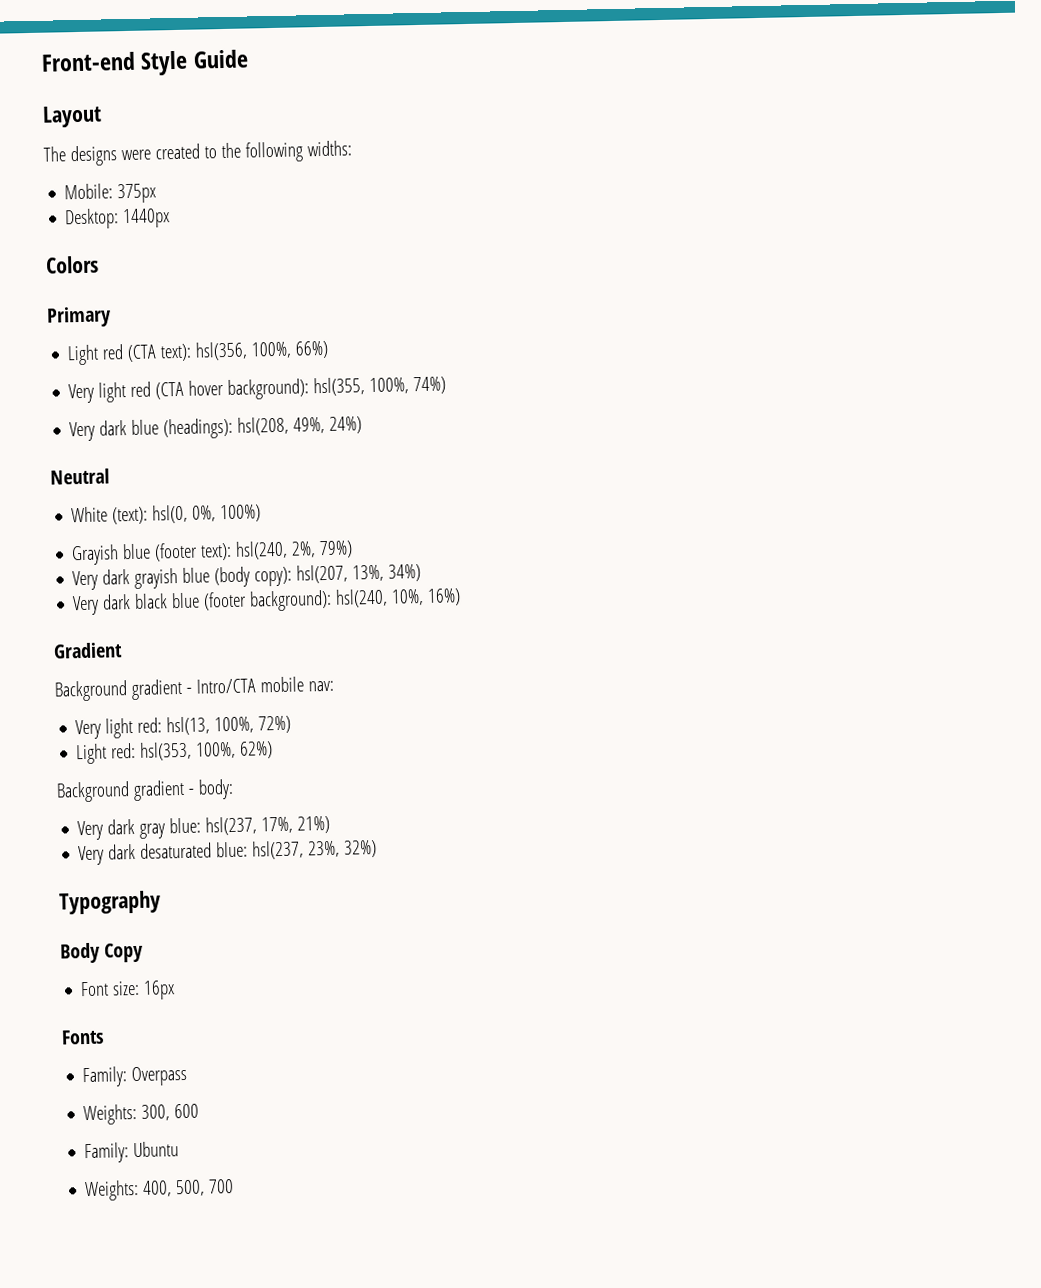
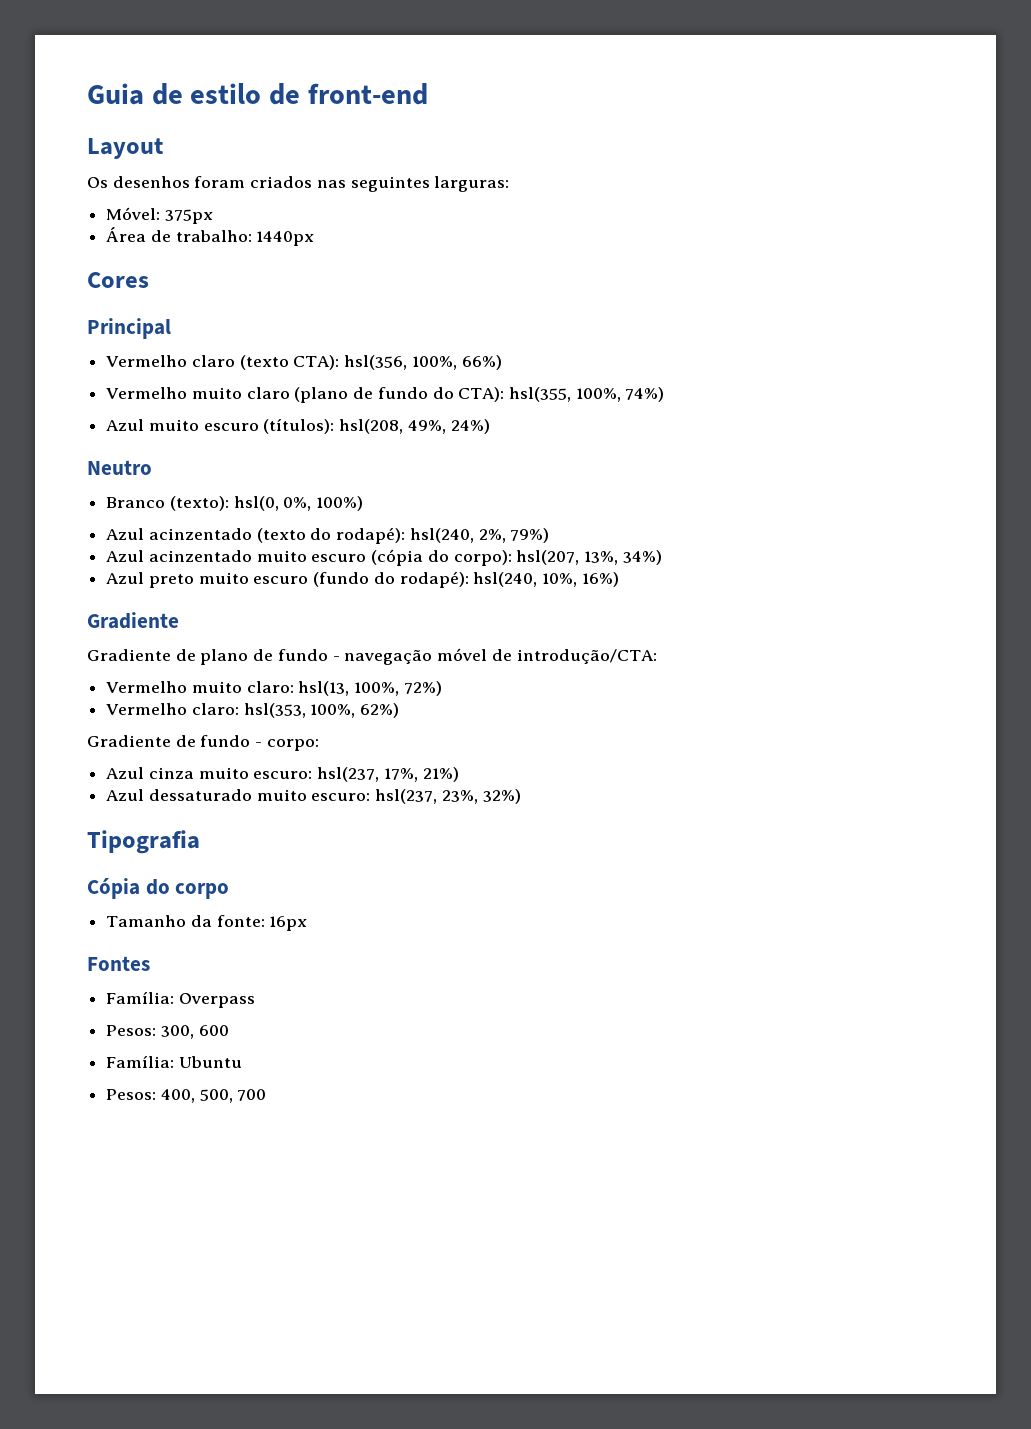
[41,49,249,76] [42,105,102,128] [43,140,352,167] [64,183,157,204] [64,208,171,230] [45,255,99,274] [46,306,111,328] [67,340,330,366] [68,378,310,404] Front-end Style Guide // Layout // The designs were created to the following widths: // Mobile: 375px // Desktop: 1440px // Colors // Primary // Light red (CTA text): hsl(356, 100%, 66%) // Very light red (CTA hover background): -> [87,83,428,105] [87,138,163,159] [87,176,510,192] [106,207,213,224] [106,227,315,246] [87,272,149,288] [87,318,171,339] [106,355,502,370] [106,387,505,403] Guia de estilo de front-end // Layout // Os desenhos foram criados nas seguintes larguras: // Móvel: 375px // Área de trabalho: 1440px // Cores // Principal // Vermelho claro (texto CTA): hsl(356, 100%, 66%) // Vermelho muito claro (plano de fundo do CTA):
[69,417,234,442] Very dark blue (headings): -> [106,418,335,434] Azul muito escuro (títulos):
[50,468,110,485] [71,506,149,525] Neutral // White (text): -> [87,460,152,475] [106,496,229,511] Neutro // Branco (texto):
[71,540,354,566] [72,564,422,591] [72,588,462,616] [53,642,123,659] [54,676,334,702] [75,717,163,740] Grayish blue (footer text): hsl(240, 2%, 79%) // Very dark grayish blue (body copy): hsl(207, 13%, 34%) // Very dark black blue (footer background): hsl(240, 10%, 16%) // Gradient // Background gradient - Intro/CTA mobile nav: // Very light red: -> [106,527,550,544] [106,549,662,566] [106,571,619,588] [87,612,179,629] [87,648,657,665] [106,681,294,693] Azul acinzentado (texto do rodapé): hsl(240, 2%, 79%) // Azul acinzentado muito escuro (cópia do corpo): hsl(207, 13%, 34%) // Azul preto muito escuro (fundo do rodapé): hsl(240, 10%, 16%) // Gradiente // Gradiente de plano de fundo - navegação móvel de introdução/CTA: // Vermelho muito claro:
[75,742,137,765] Light red: -> [106,703,239,715] Vermelho claro:
[56,778,234,803] [77,817,202,841] Background gradient - body: // Very dark gray blue: -> [87,735,319,751] [106,767,313,779] Gradiente de fundo - corpo: // Azul cinza muito escuro:
[78,841,249,866] Very dark desaturated blue: -> [106,789,371,801] Azul dessaturado muito escuro:
[59,890,161,915] [60,942,144,964] [80,980,141,997] Typography // Body Copy // Font size: -> [87,830,200,854] [87,878,230,899] [106,915,265,927] Tipografia // Cópia do corpo // Tamanho da fonte:
[61,1029,104,1045] [82,1066,129,1088] Fonts // Family: -> [87,956,150,971] [106,991,175,1004] Fontes // Família:
[83,1103,138,1126] Weights: -> [106,1025,157,1036] Pesos:
[84,1142,130,1164] Family: -> [106,1055,175,1068] Família:
[84,1179,140,1202] Weights: -> [106,1089,157,1100] Pesos:

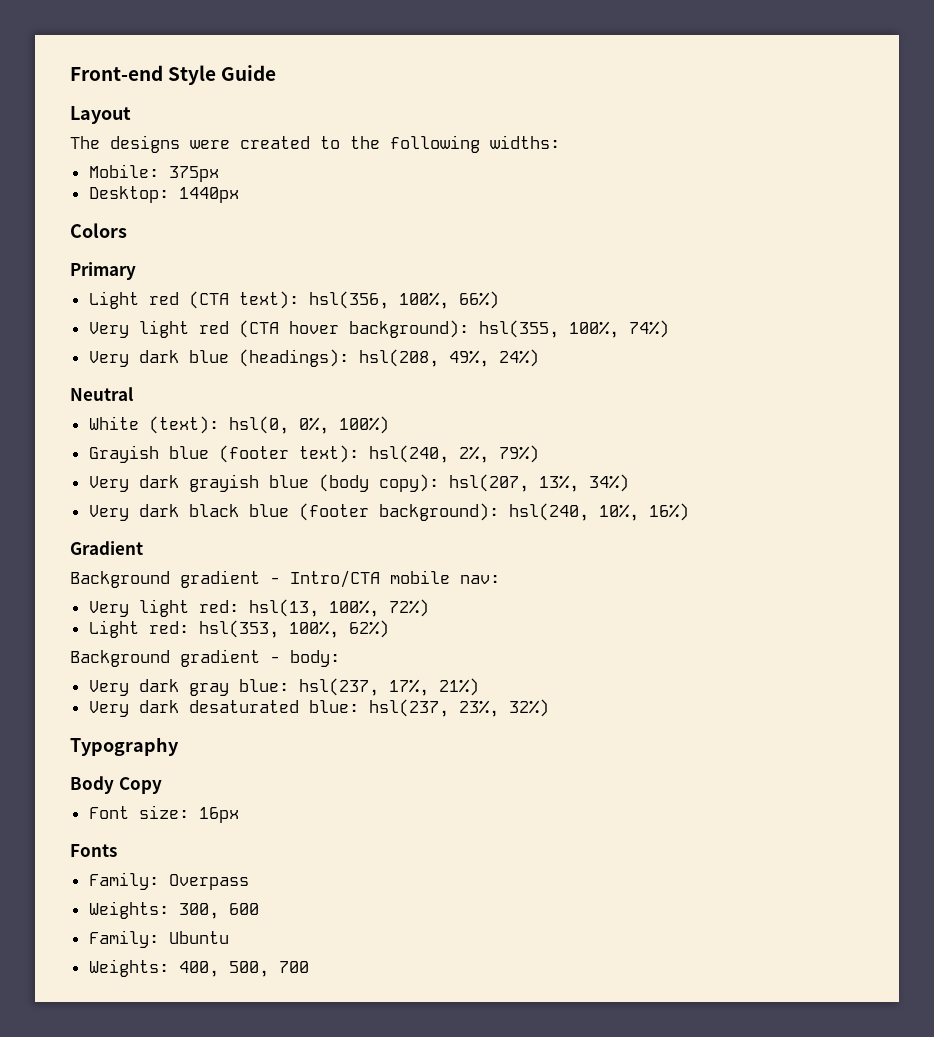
[87,83,428,105] [87,138,163,159] [87,176,510,192] [106,207,213,224] [106,227,315,246] [87,272,149,288] [87,318,171,339] [106,355,502,370] [106,387,505,403] Guia de estilo de front-end // Layout // Os desenhos foram criados nas seguintes larguras: // Móvel: 375px // Área de trabalho: 1440px // Cores // Principal // Vermelho claro (texto CTA): hsl(356, 100%, 66%) // Vermelho muito claro (plano de fundo do CTA): -> [70,65,277,85] [70,106,131,124] [70,135,560,153] [88,164,219,182] [88,186,239,203] [70,223,127,238] [70,262,136,280] [88,291,499,309] [88,320,469,338] Front-end Style Guide // Layout // The designs were created to the following widths: // Mobile: 375px // Desktop: 1440px // Colors // Primary // Light red (CTA text): hsl(356, 100%, 66%) // Very light red (CTA hover background):
[106,418,335,434] Azul muito escuro (títulos): -> [88,349,349,367] Very dark blue (headings):
[87,460,152,475] [106,496,229,511] Neutro // Branco (texto): -> [70,387,133,401] [88,416,219,434] Neutral // White (text):
[106,527,550,544] [106,549,662,566] [106,571,619,588] [87,612,179,629] [87,648,657,665] [106,681,294,693] Azul acinzentado (texto do rodapé): hsl(240, 2%, 79%) // Azul acinzentado muito escuro (cópia do corpo): hsl(207, 13%, 34%) // Azul preto muito escuro (fundo do rodapé): hsl(240, 10%, 16%) // Gradiente // Gradiente de plano de fundo - navegação móvel de introdução/CTA: // Vermelho muito claro: -> [88,445,539,463] [88,474,629,492] [88,503,689,521] [70,541,143,555] [70,570,500,588] [88,599,239,617] Grayish blue (footer text): hsl(240, 2%, 79%) // Very dark grayish blue (body copy): hsl(207, 13%, 34%) // Very dark black blue (footer background): hsl(240, 10%, 16%) // Gradient // Background gradient - Intro/CTA mobile nav: // Very light red:
[106,703,239,715] Vermelho claro: -> [88,620,189,638] Light red:
[87,735,319,751] [106,767,313,779] Gradiente de fundo - corpo: // Azul cinza muito escuro: -> [70,649,340,667] [88,679,289,696] Background gradient - body: // Very dark gray blue:
[106,789,371,801] Azul dessaturado muito escuro: -> [88,700,359,717] Very dark desaturated blue:
[87,830,200,854] [87,878,230,899] [106,915,265,927] Tipografia // Cópia do corpo // Tamanho da fonte: -> [70,737,179,756] [70,776,162,794] [88,805,189,819] Typography // Body Copy // Font size:
[87,956,150,971] [106,991,175,1004] Fontes // Família: -> [70,844,117,857] [88,872,159,890] Fonts // Family:
[106,1025,157,1036] Pesos: -> [88,901,169,919] Weights:
[106,1055,175,1068] Família: -> [88,930,159,948] Family:
[106,1089,157,1100] Pesos: -> [88,959,169,977] Weights:

